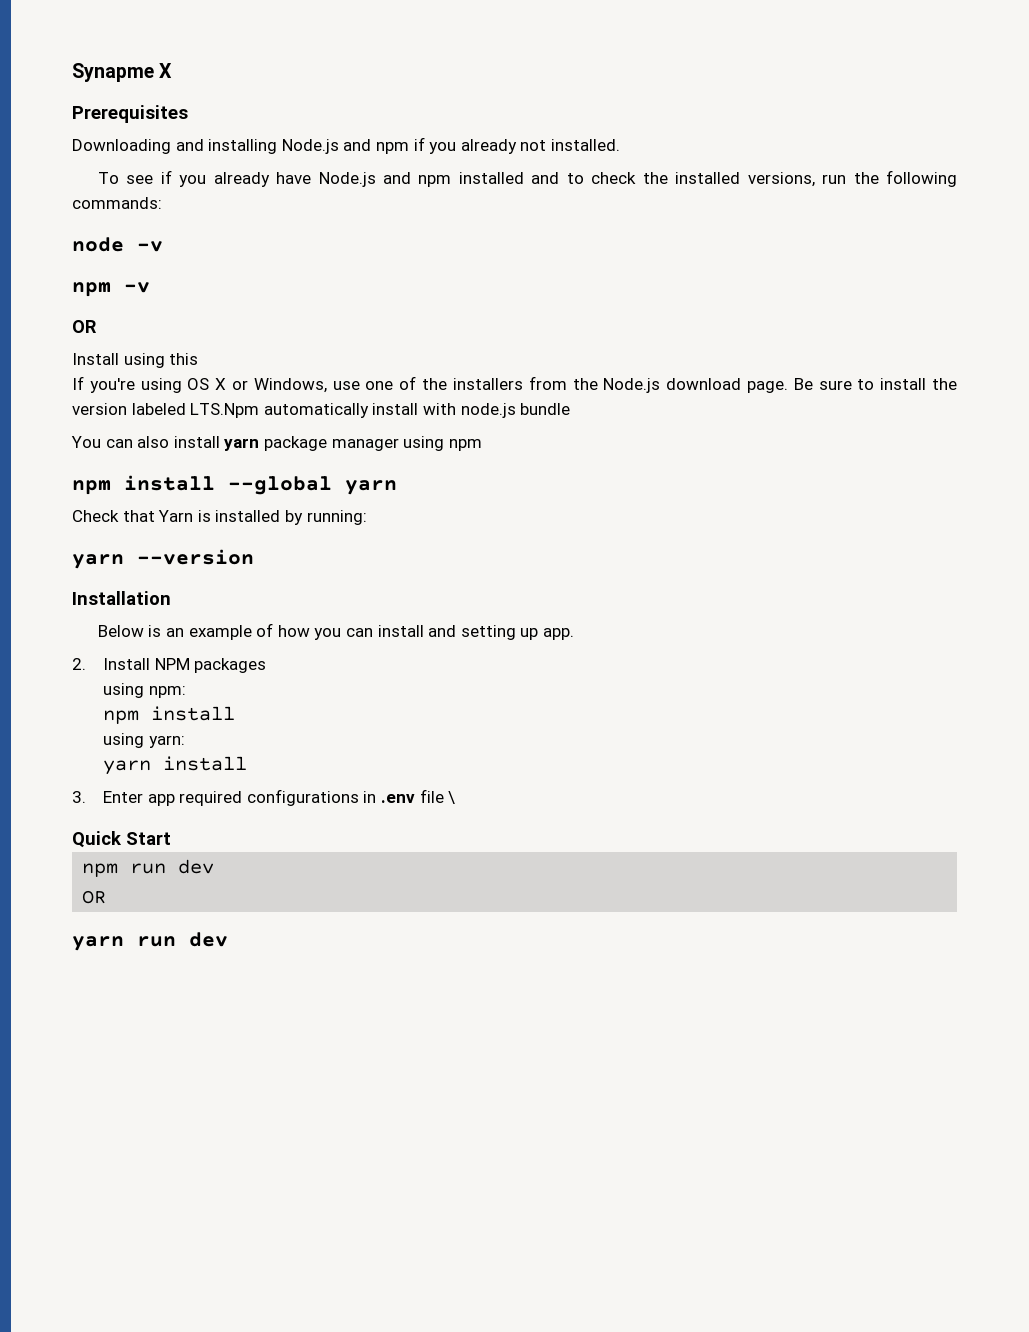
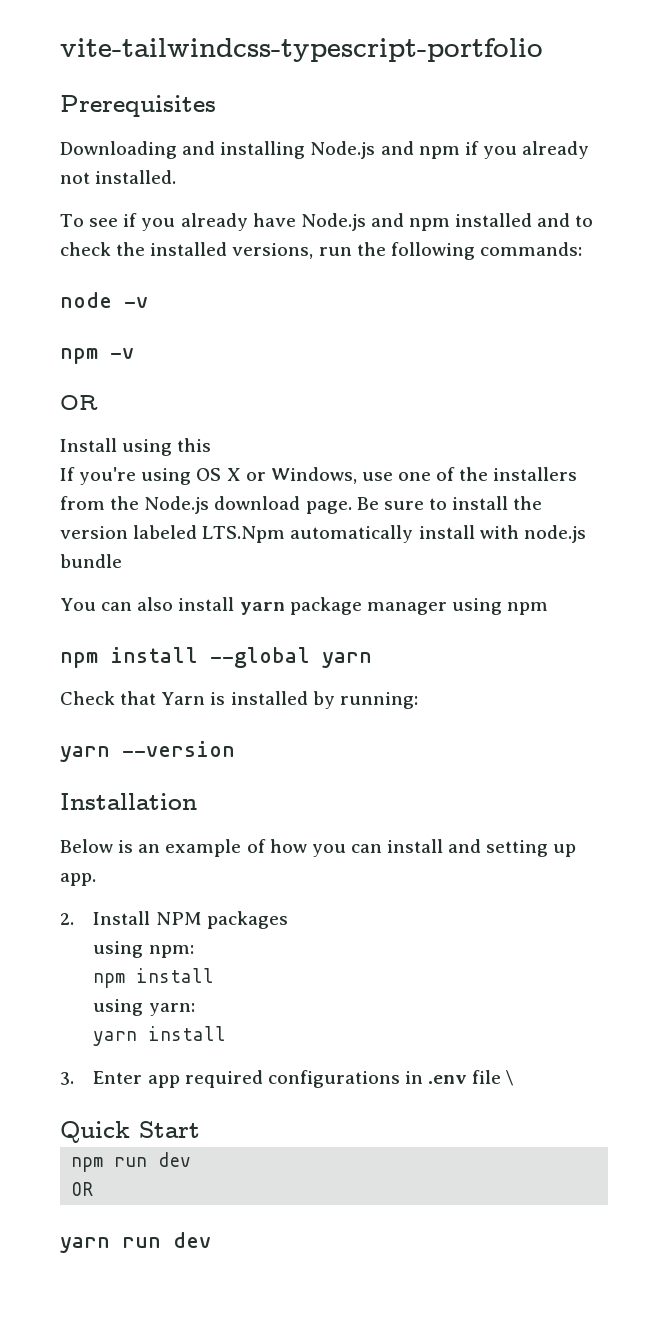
[72,63,173,82] Synapme X -> [60,38,543,62] vite-tailwindcss-typescript-portfolio

